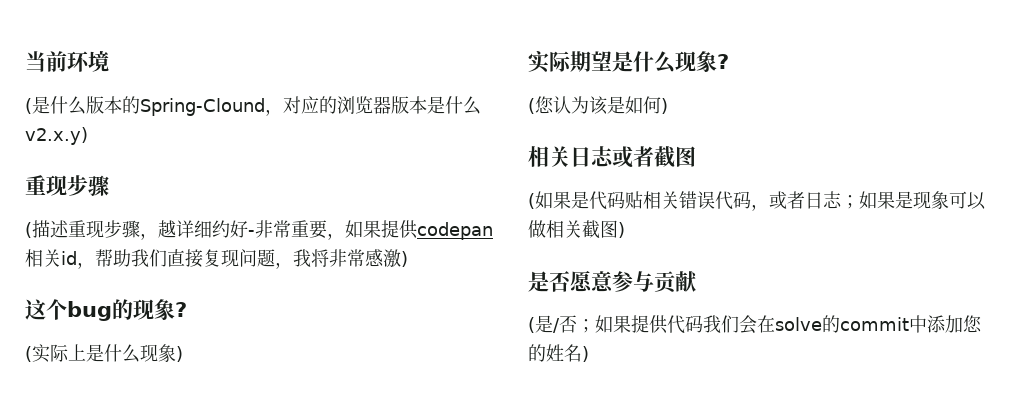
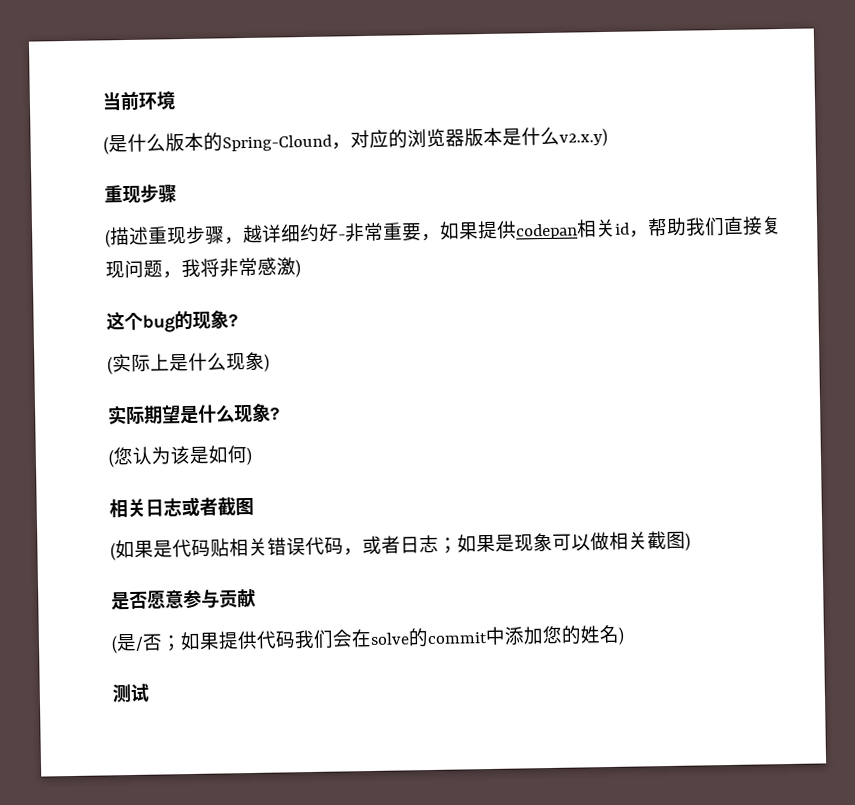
(589, 354) none -> [112,683,149,703] // 测试

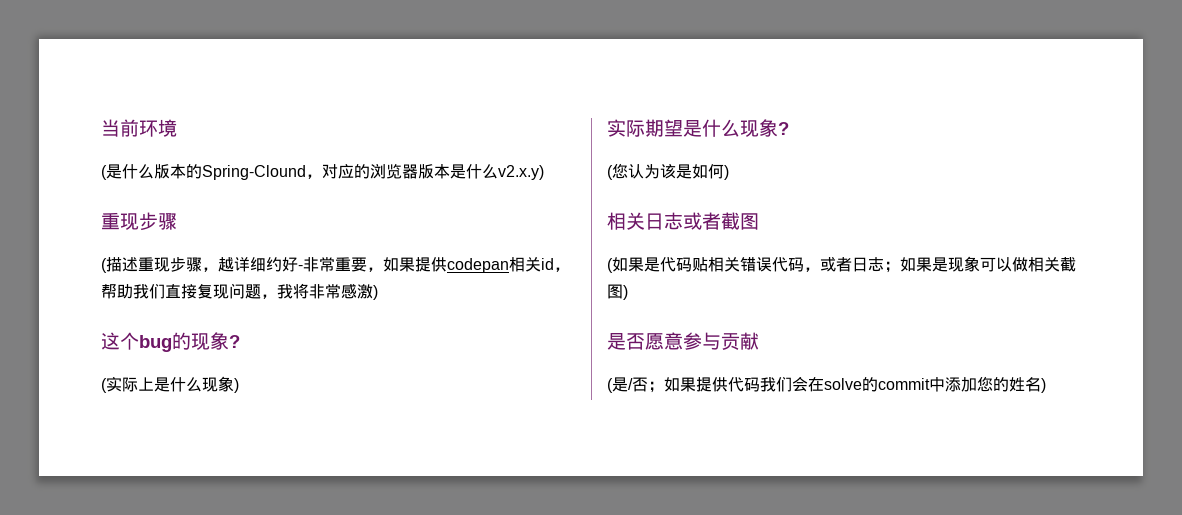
[112,683,149,703] // 测试 -> (1046, 385) none

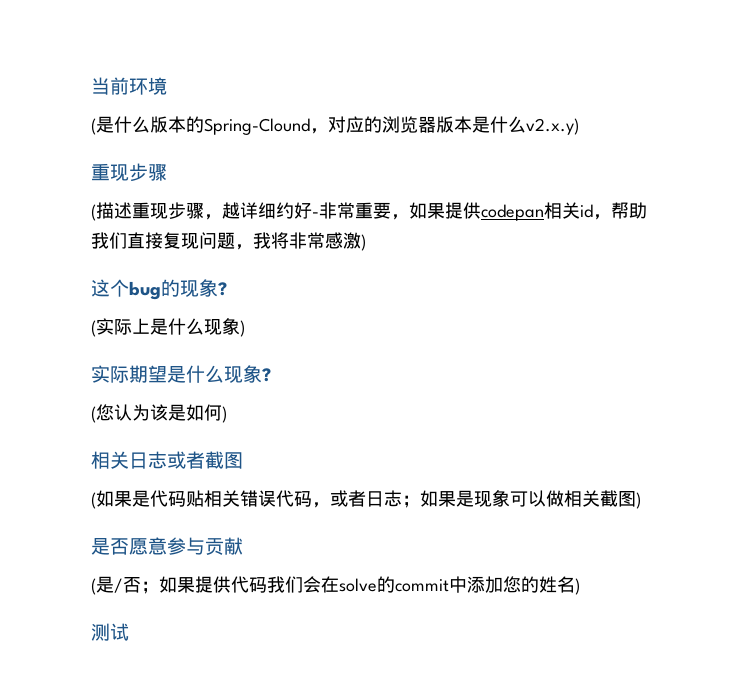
(1046, 385) none -> [91,623,129,641] // 测试

